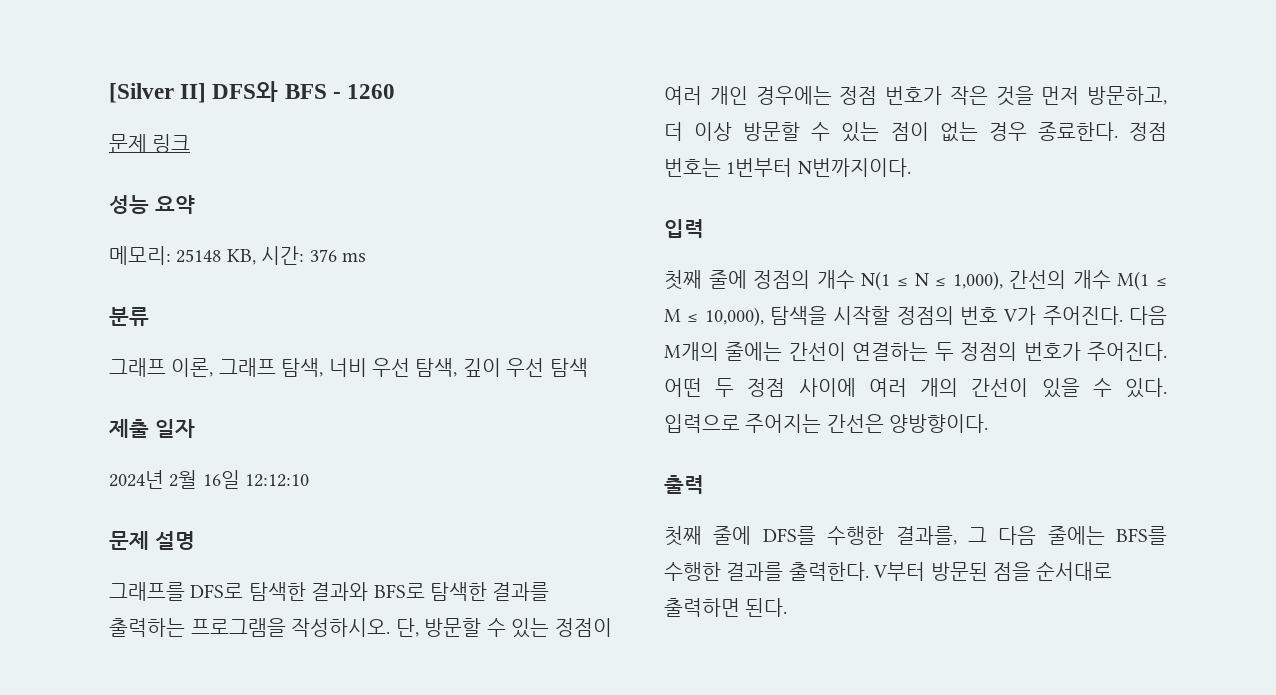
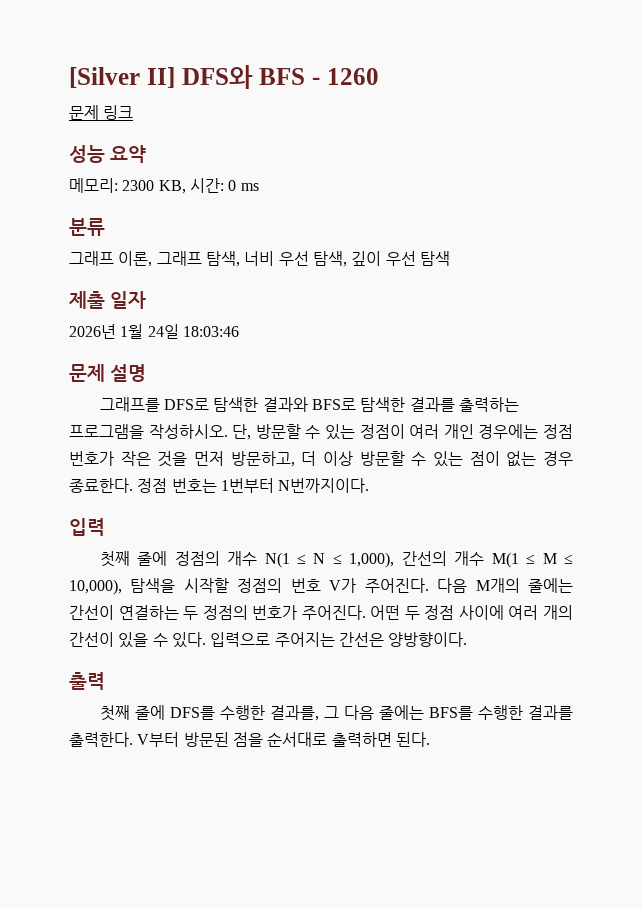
[176,249,222,263] 25148 -> [122,180,155,191] 2300
[309,249,337,262] 376 -> [228,180,237,191] 0
[109,470,310,489] 2024년 2월 16일 12:12:10 -> [69,324,239,339] 2026년 1월 24일 18:03:46

